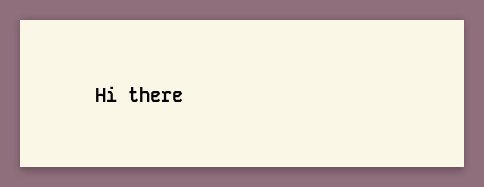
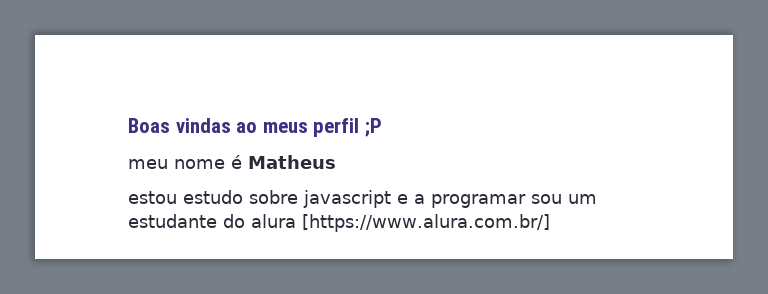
[95,86,183,102] Hi there -> [128,118,382,137] [128,155,336,169] [128,190,597,208] [128,214,550,232] Boas vindas ao meus perfil ;P // meu nome é Matheus // estou estudo sobre javascript e a programar sou um estudante do alura [https://www.alura.com.br/]

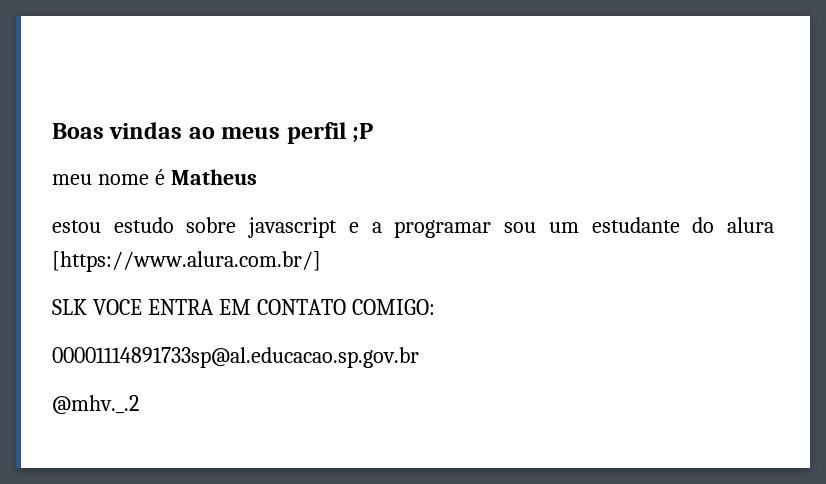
(550, 223) none -> [52,299,435,315] [52,347,419,368] [52,395,139,415] // SLK VOCE ENTRA EM CONTATO COMIGO: // 00001114891733sp@al.educacao.sp.gov.br // @mhv._.2

